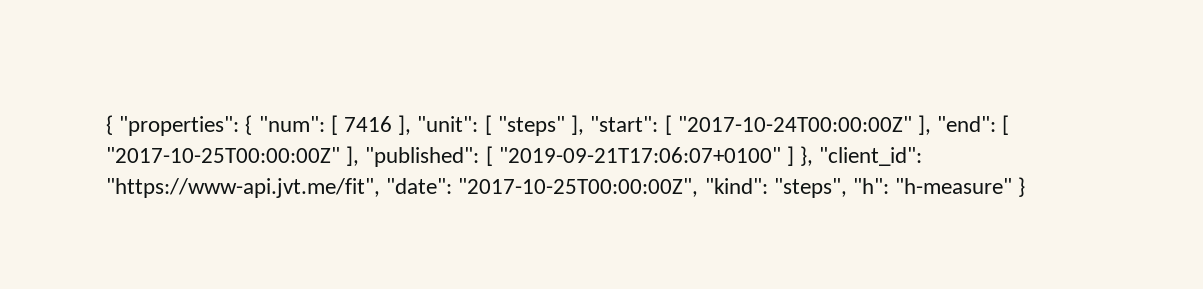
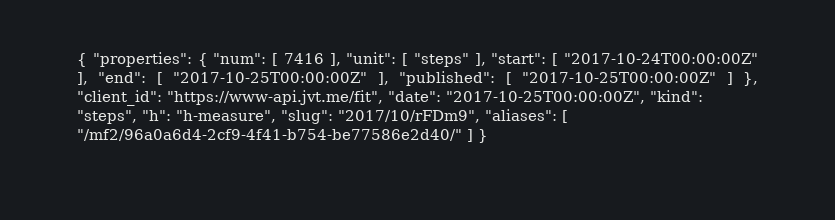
[498,147,781,163] "2019-09-21T17:06:07+0100" -> [522,72,717,83] "2017-10-25T00:00:00Z"
[895,178,1013,194] "h-measure" -> [176,109,568,124] [77,129,473,142] "h-measure", "slug": "2017/10/rFDm9", "aliases": [ "/mf2/96a0a6d4-2cf9-4f41-b754-be77586e2d40/" ]

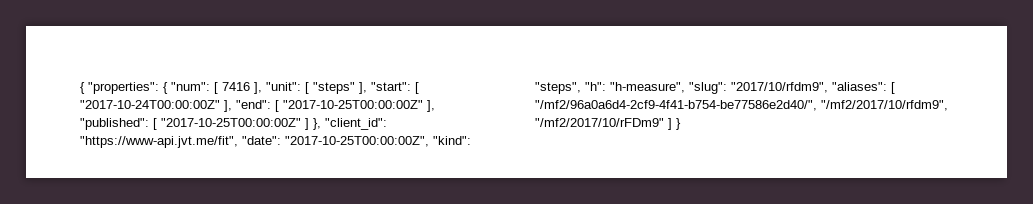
[338,110,480,123] "2017/10/rFDm9", -> [731,82,828,93] "2017/10/rfdm9",
[77,129,462,141] "/mf2/96a0a6d4-2cf9-4f41-b754-be77586e2d40/" -> [535,100,948,111] [535,118,664,127] "/mf2/96a0a6d4-2cf9-4f41-b754-be77586e2d40/", "/mf2/2017/10/rfdm9", "/mf2/2017/10/rFDm9"

